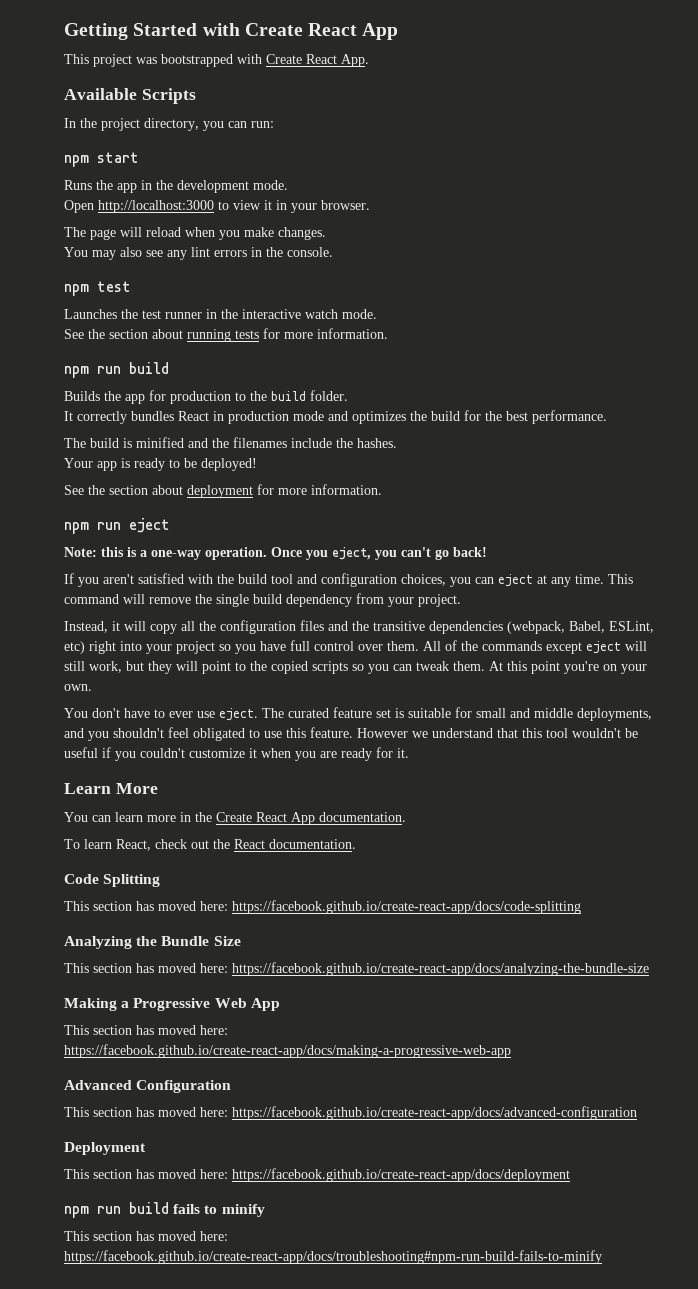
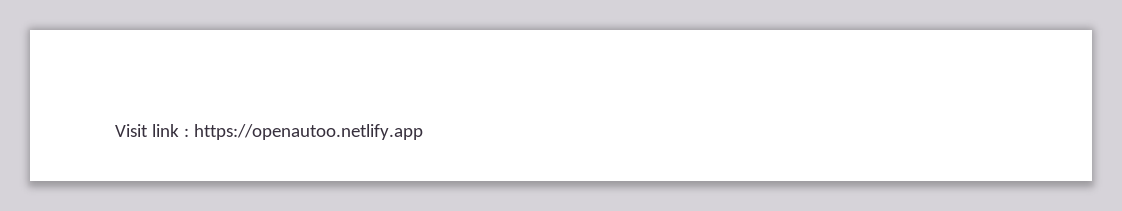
[64,23,399,40] [64,54,369,67] [64,88,196,104] [64,118,274,131] [64,152,139,167] [64,180,288,193] [64,200,370,213] [64,227,326,240] [64,247,333,260] [64,281,131,296] [64,309,377,319] [64,328,388,342] [64,362,169,378] [64,390,348,404] [64,410,607,424] [64,437,397,448] [64,458,257,471] [64,484,382,498] [64,518,170,534] [64,547,487,560] [64,573,633,587] [64,593,461,607] [64,620,654,634] [64,640,647,654] [64,661,647,674] [64,684,92,691] [64,707,652,721] [64,727,638,741] [64,747,409,761] [64,783,158,794] [64,812,406,825] [64,839,356,851] [64,874,161,887] [64,900,581,914] [64,936,241,949] [64,962,649,976] [64,998,280,1011] [64,1025,228,1035] [64,1044,511,1058] [64,1080,232,1093] [64,1106,637,1120] [64,1142,146,1155] [64,1168,570,1182] [64,1202,265,1218] [64,1231,228,1241] [64,1250,602,1264] Getting Started with Create React App // This project was bootstrapped with Create React App. // Available Scripts // In the project directory, you can run: // npm start // Runs the app in the development mode. // Open http://localhost:3000 to view it in your browser. // The page will reload when you make changes. // You may also see any lint errors in the console. // npm test // Launches the test runner in the interactive watch mode. // See the section about running tests for more information. // npm run build // Builds the app for production to the build folder. // It correctly bundles React in production mode and optimizes the build for the best performance. // The build is minified and the filenames include the hashes. // Your app is ready to be deployed! // See the section about deployment for more information. // npm run eject // Note: this is a one-way operation. Once you eject, you can't go back! // If you aren't satisfied with the build tool and configuration choices, you can eject at any time. This command will remove the single build dependency from your project. // Instead, it will copy all the configuration files and the transitive dependencies (webpack, Babel, ESLint, etc) right into your project so you have full control over them. All of the commands except eject will still work, but they will point to the copied scripts so you can tweak them. At this point you're on your own. // You don't have to ever use eject. The curated feature set is suitable for small and middle deployments, and you shouldn't feel obligated to use this feature. However we understand that this tool wouldn't be useful if you couldn't customize it when you are ready for it. // Learn More // You can learn more in the Create React App documentation. // To learn React, check out the React documentation. // Code Splitting // This section has moved here: https://facebook.github.io/create-react-app/docs/code-splitting // Analyzing the Bundle Size // This section has moved here: https://facebook.github.io/create-react-app/docs/analyzing-the-bundle-size // Making a Progressive Web App // This section has moved here: https://facebook.github.io/create-react-app/docs/making-a-progressive-web-app // Advanced Configuration // This section has moved here: https://facebook.github.io/create-react-app/docs/advanced-configuration // Deployment // This section has moved here: https://facebook.github.io/create-react-app/docs/deployment // npm run build fails to minify // This section has moved here: https://facebook.github.io/create-react-app/docs/troubleshooting#npm-run-build-fails-to-minify -> [115,124,423,140] Visit link : https://openautoo.netlify.app

